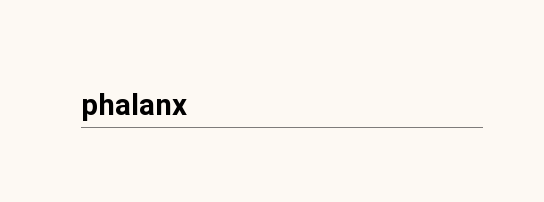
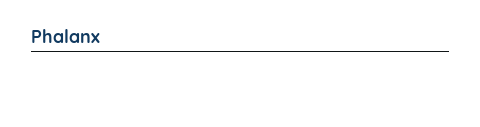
[81,93,187,121] phalanx -> [31,29,100,43] Phalanx

